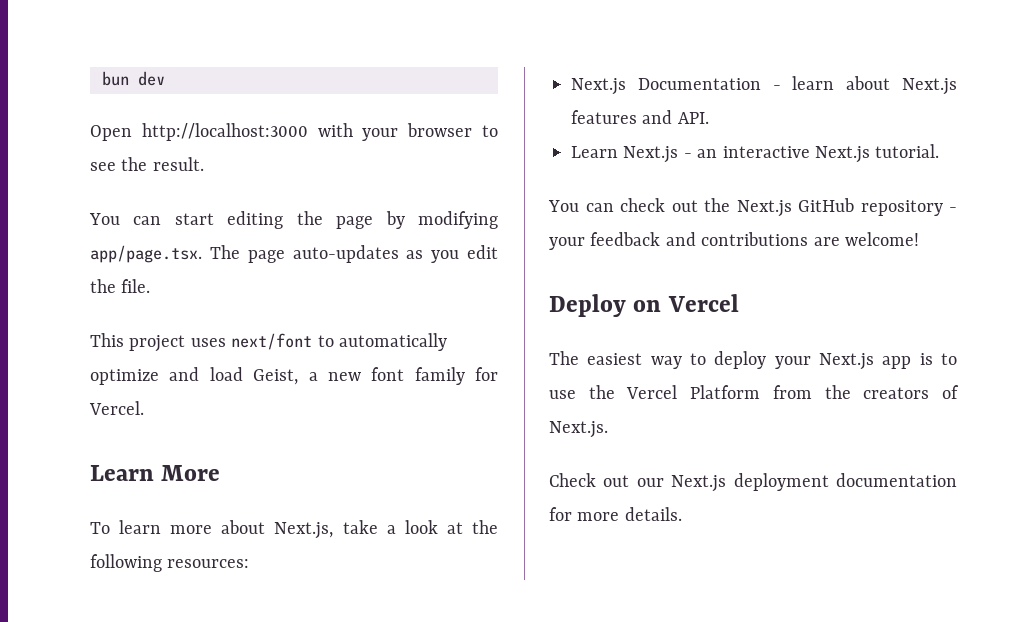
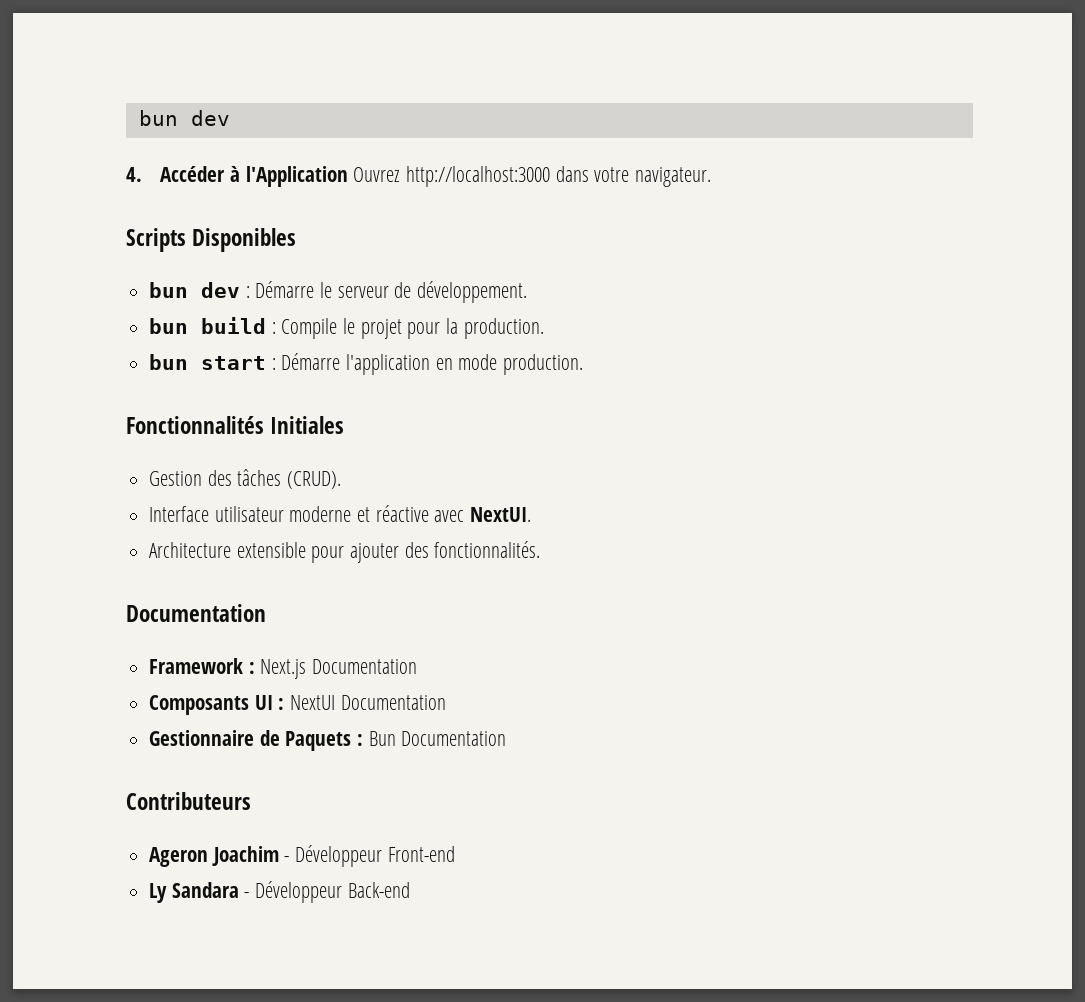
[90,123,499,141] [90,157,204,171] [89,211,498,229] [90,245,498,263] [90,279,151,293] [90,333,447,352] [90,367,498,385] [89,401,144,415] [90,465,221,481] [90,520,498,539] [90,554,250,572] [571,76,957,95] [571,110,709,124] [571,144,940,163] [548,198,957,217] [549,232,919,250] [549,294,739,317] [549,351,957,370] [549,385,959,399] [549,421,608,438] [549,473,957,492] [549,507,682,521] Open http://localhost:3000 with your browser to see the result. // You can start editing the page by modifying app/page.tsx. The page auto-updates as you edit the file. // This project uses next/font to automatically optimize and load Geist, a new font family for Vercel. // Learn More // To learn more about Next.js, take a look at the following resources: // Next.js Documentation - learn about Next.js features and API. // Learn Next.js - an interactive Next.js tutorial. // You can check out the Next.js GitHub repository - your feedback and contributions are welcome! // Deploy on Vercel // The easiest way to deploy your Next.js app is to use the Vercel Platform from the creators of Next.js. // Check out our Next.js deployment documentation for more details. -> [126,166,711,187] [126,228,297,252] [149,281,528,303] [149,317,544,339] [149,353,584,375] [126,416,345,434] [149,469,342,489] [149,505,532,522] [149,541,541,563] [126,604,266,622] [149,658,418,679] [149,695,446,715] [149,730,507,751] [126,792,251,810] [149,845,455,867] [149,881,410,903] 4. Accéder à l'Application Ouvrez http://localhost:3000 dans votre navigateur. // Scripts Disponibles // bun dev : Démarre le serveur de développement. // bun build : Compile le projet pour la production. // bun start : Démarre l'application en mode production. // Fonctionnalités Initiales // Gestion des tâches (CRUD). // Interface utilisateur moderne et réactive avec NextUI. // Architecture extensible pour ajouter des fonctionnalités. // Documentation // Framework : Next.js Documentation // Composants UI : NextUI Documentation // Gestionnaire de Paquets : Bun Documentation // Contributeurs // Ageron Joachim - Développeur Front-end // Ly Sandara - Développeur Back-end

